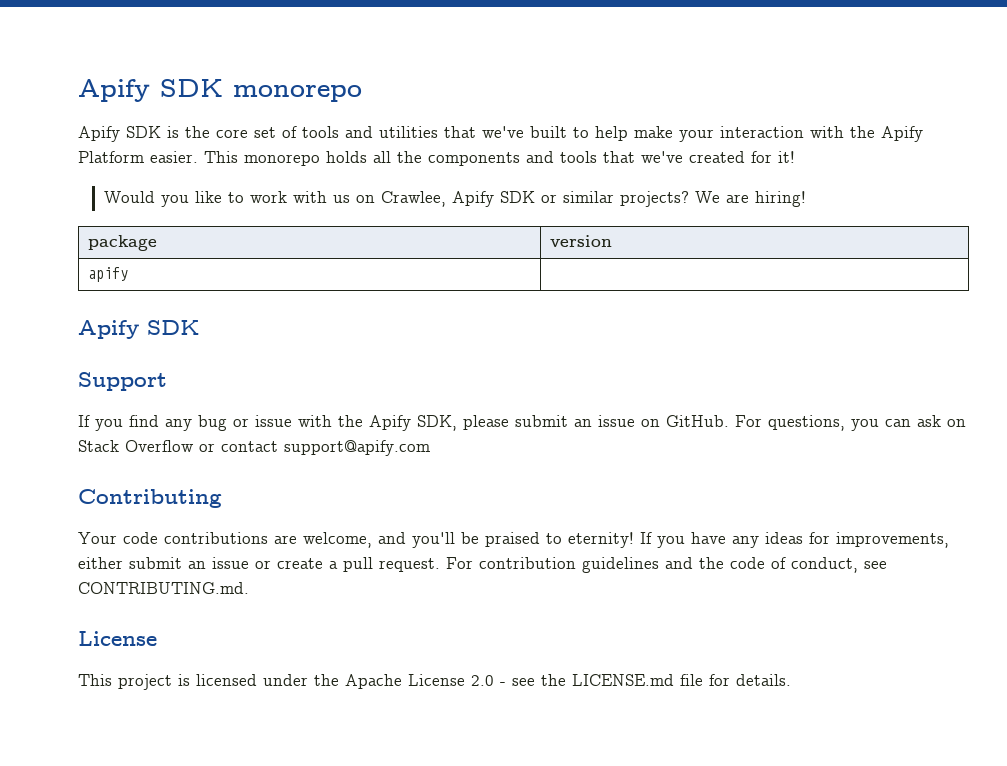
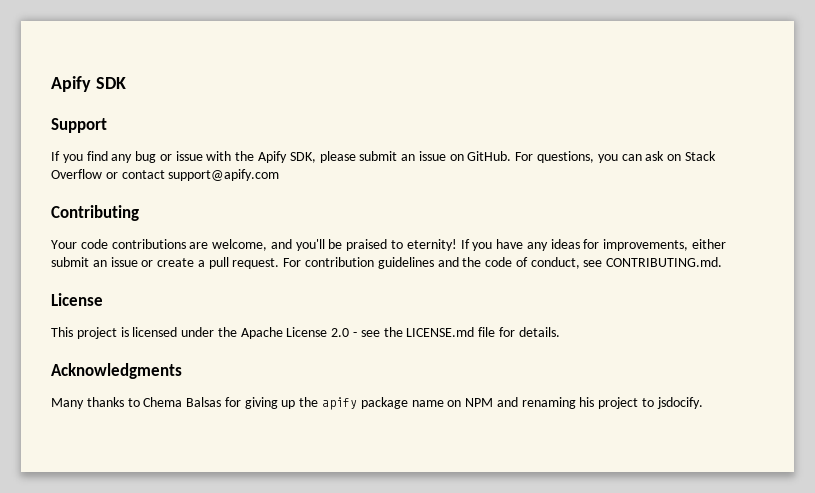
[78,79,362,102] [78,126,923,142] [78,151,795,166] [103,191,806,207] [88,235,158,251] [550,235,613,247] [88,267,129,282] [78,320,199,339] Apify SDK monorepo // Apify SDK is the core set of tools and utilities that we've built to help make your interaction with the Apify Platform easier. This monorepo holds all the components and tools that we've created for it! // Would you like to work with us on Crawlee, Apify SDK or similar projects? We are hiring! // package | version // apify | // Apify SDK -> [51,76,126,92] Apify SDK
(791, 680) none -> [51,363,182,379] [51,397,703,410] // Acknowledgments // Many thanks to Chema Balsas for giving up the apify package name on NPM and renaming his project to jsdocify.

